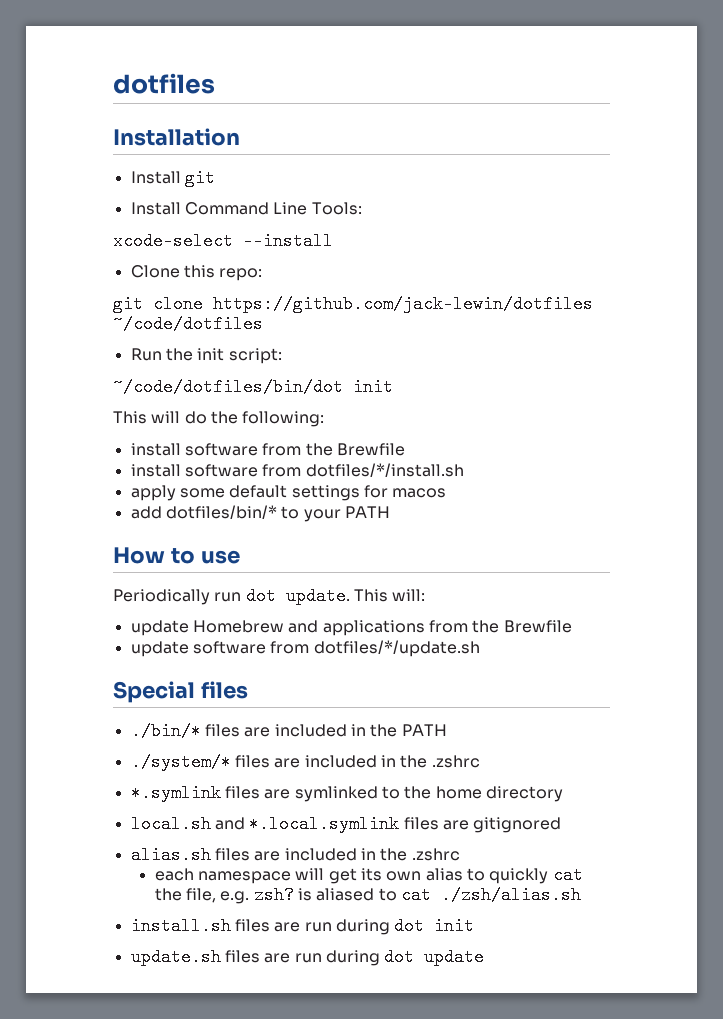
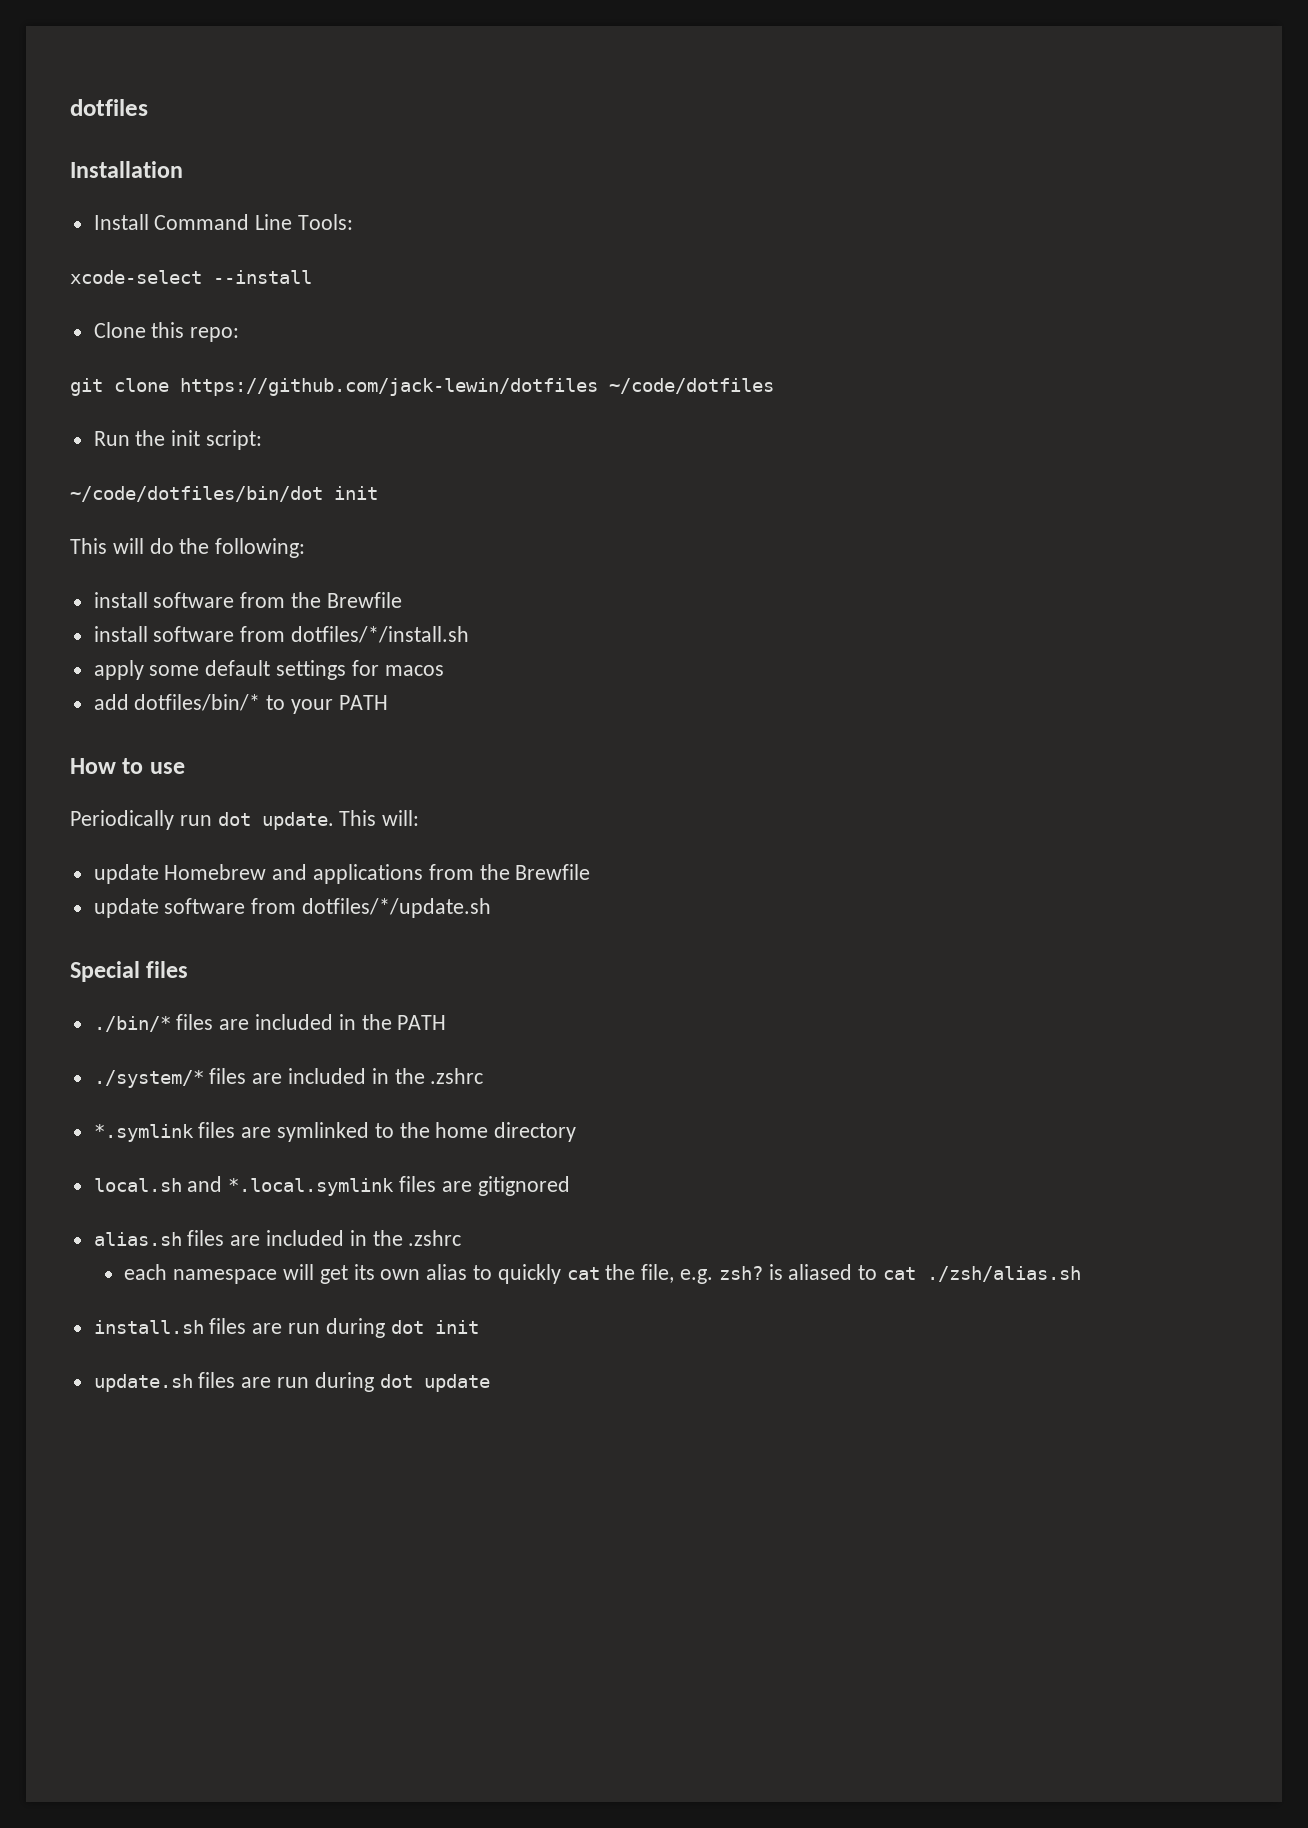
[130,169,215,187] // Install git -> (183, 169) none

